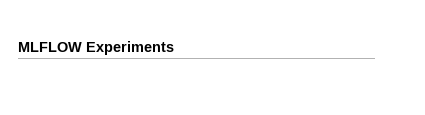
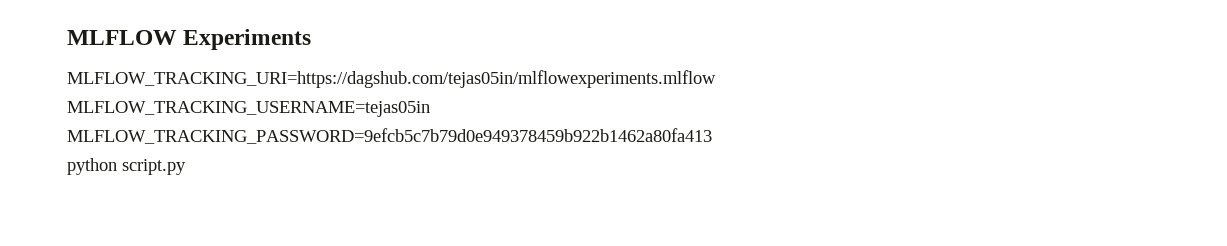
(174, 48) none -> [67,70,716,88] [67,101,430,117] [67,128,712,144] [67,158,186,175] // MLFLOW_TRACKING_URI=https://dagshub.com/tejas05in/mlflowexperiments.mlflow // MLFLOW_TRACKING_USERNAME=tejas05in // MLFLOW_TRACKING_PASSWORD=9efcb5c7b79d0e949378459b922b1462a80fa413 // python script.py

